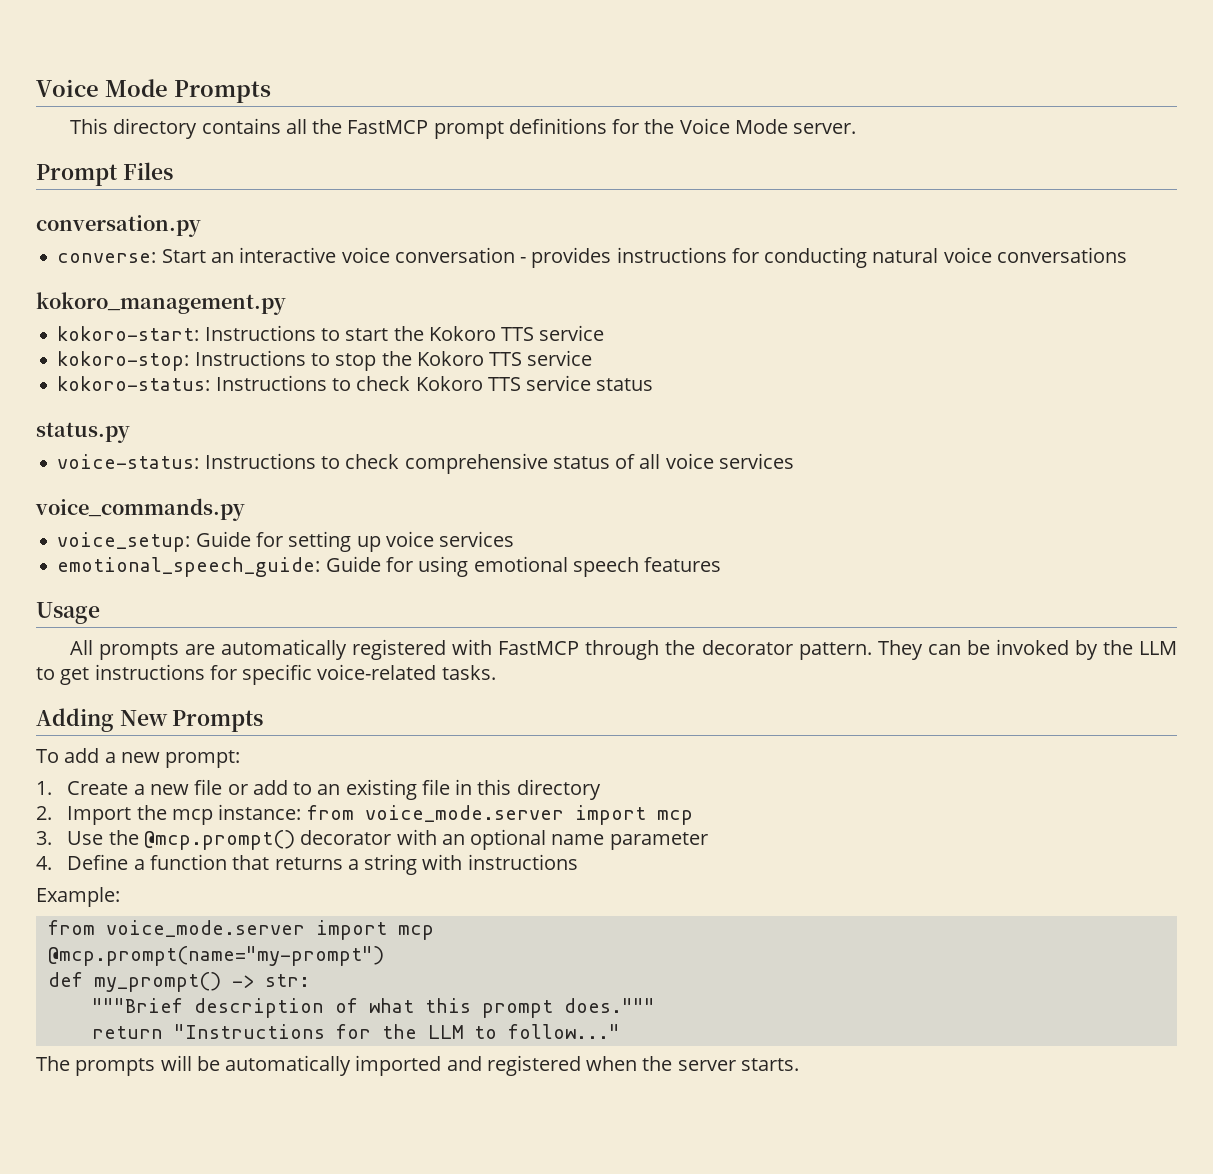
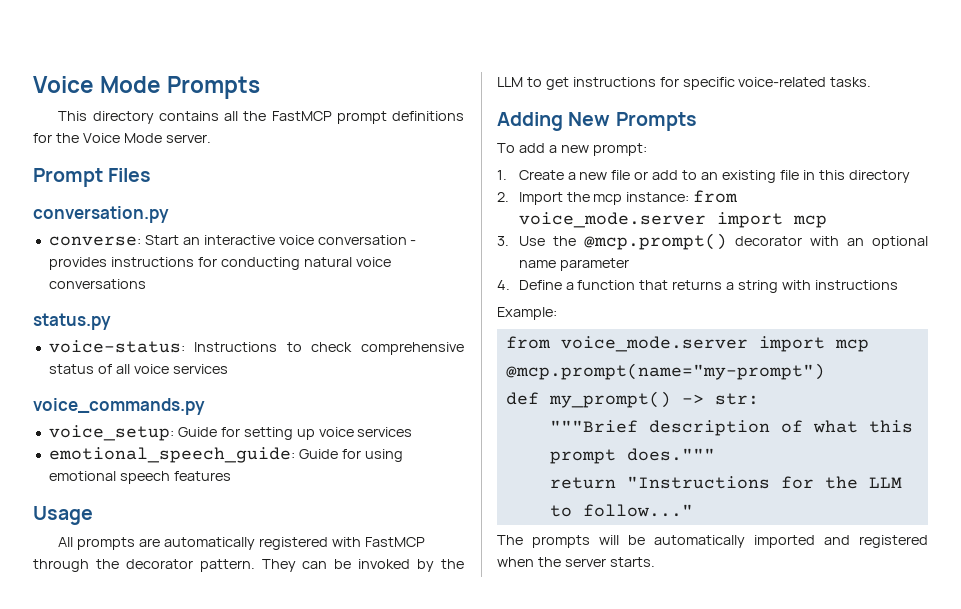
[36,292,286,315] [57,325,605,341] [57,350,593,371] [57,375,654,391] // kokoro_management.py // kokoro-start: Instructions to start the Kokoro TTS service // kokoro-stop: Instructions to stop the Kokoro TTS service // kokoro-status: Instructions to check Kokoro TTS service status -> (146, 284) none

